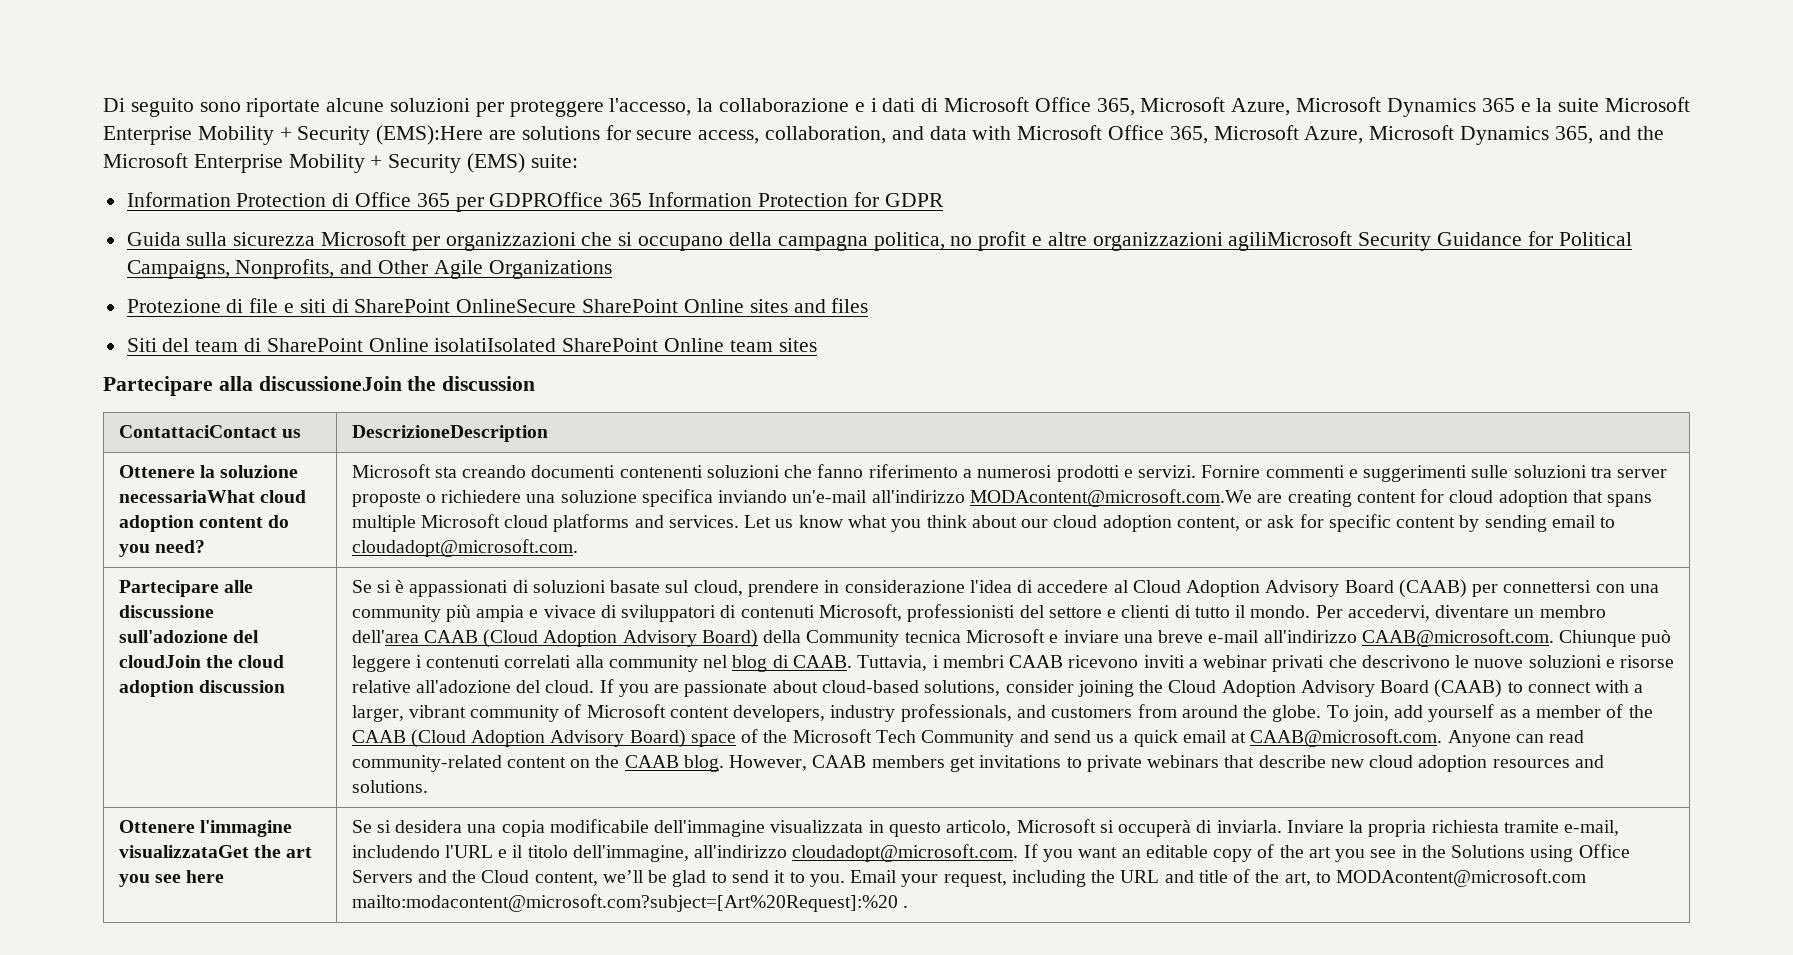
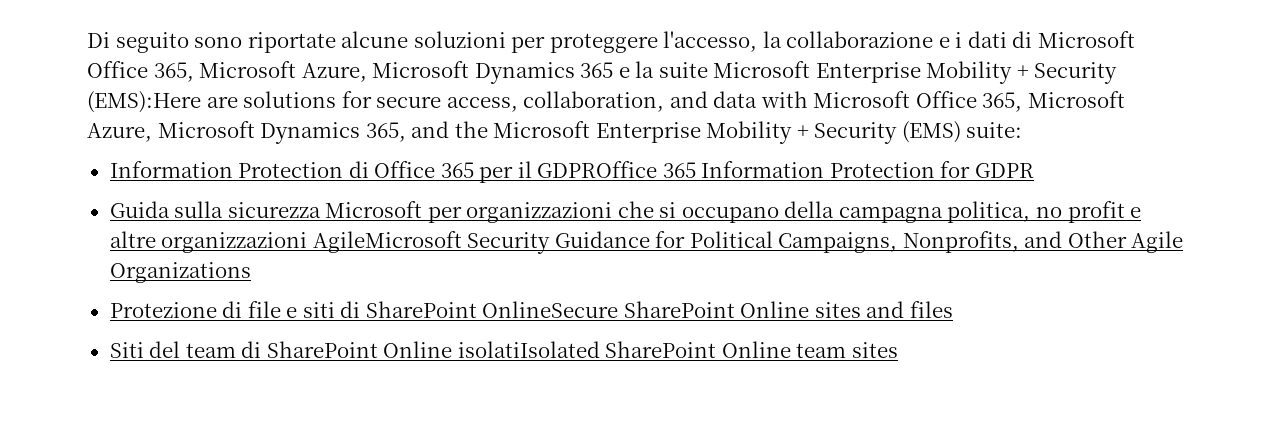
(484, 204) none -> [517,161,532,178] il
[1228,231,1353,251] agiliMicrosoft -> [312,231,462,253] AgileMicrosoft
[103,376,536,396] [118,425,301,438] [351,425,548,442] [118,465,299,478] [118,490,306,503] [118,515,290,532] [118,540,205,557] [351,464,1668,482] [351,489,1653,507] [351,514,1616,532] [351,539,578,557] [118,580,253,597] [118,605,214,618] [118,630,259,643] [118,655,285,668] [118,680,285,697] [351,579,1659,598] [351,604,1606,622] [351,629,1672,648] [351,655,1675,672] [351,679,1644,698] [351,704,1653,722] [351,729,1585,748] [351,755,1604,772] [351,780,428,793] [118,820,292,837] [118,845,313,858] [118,870,225,887] [351,819,1620,837] [351,844,1630,862] [351,869,1587,887] [351,894,908,912] // Partecipare alla discussioneJoin the discussion // ContattaciContact us | DescrizioneDescription // Ottenere la soluzione necessariaWhat cloud adoption content do you need? | Microsoft sta creando documenti contenenti soluzioni che fanno riferimento a numerosi prodotti e servizi. Fornire commenti e suggerimenti sulle soluzioni tra server proposte o richiedere una soluzione specifica inviando un'e-mail all'indirizzo MODAcontent@microsoft.com.We are creating content for cloud adoption that spans multiple Microsoft cloud platforms and services. Let us know what you think about our cloud adoption content, or ask for specific content by sending email to cloudadopt@microsoft.com. // Partecipare alle discussione sull'adozione del cloudJoin the cloud adoption discussion | Se si è appassionati di soluzioni basate sul cloud, prendere in considerazione l'idea di accedere al Cloud Adoption Advisory Board (CAAB) per connettersi con una community più ampia e vivace di sviluppatori di contenuti Microsoft, professionisti del settore e clienti di tutto il mondo. Per accedervi, diventare un membro dell'area CAAB (Cloud Adoption Advisory Board) della Community tecnica Microsoft e inviare una breve e-mail all'indirizzo CAAB@microsoft.com. Chiunque può leggere i contenuti correlati alla community nel blog di CAAB. Tuttavia, i membri CAAB ricevono inviti a webinar privati che descrivono le nuove soluzioni e risorse relative all'adozione del cloud. If you are passionate about cloud-based solutions, consider joining the Cloud Adoption Advisory Board (CAAB) to connect with a larger, vibrant community of Microsoft content developers, industry professionals, and customers from around the globe. To join, add yourself as a member of the CAAB (Cloud Adoption Advisory Board) space of the Microsoft Tech Community and send us a quick email at CAAB@microsoft.com. Anyone can read community-related content on the CAAB blog. However, CAAB members get invitations to private webinars that describe new cloud adoption resources and solutions. // Ottenere l'immagine visualizzataGet the art you see here | Se si desidera una copia modificabile dell'immagine visualizzata in questo articolo, Microsoft si occuperà di inviarla. Inviare la propria richiesta tramite e-mail, includendo l'URL e il titolo dell'immagine, all'indirizzo cloudadopt@microsoft.com. If you want an editable copy of the art you see in the Solutions using Office Servers and the Cloud content, we’ll be glad to send it to you. Email your request, including the URL and title of the art, to MODAcontent@microsoft.com mailto:modacontent@microsoft.com?subject=[Art%20Request]:%20 . -> (898, 350) none

